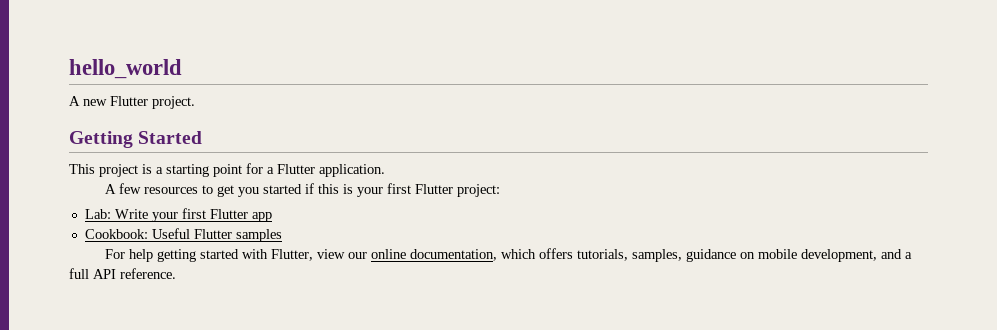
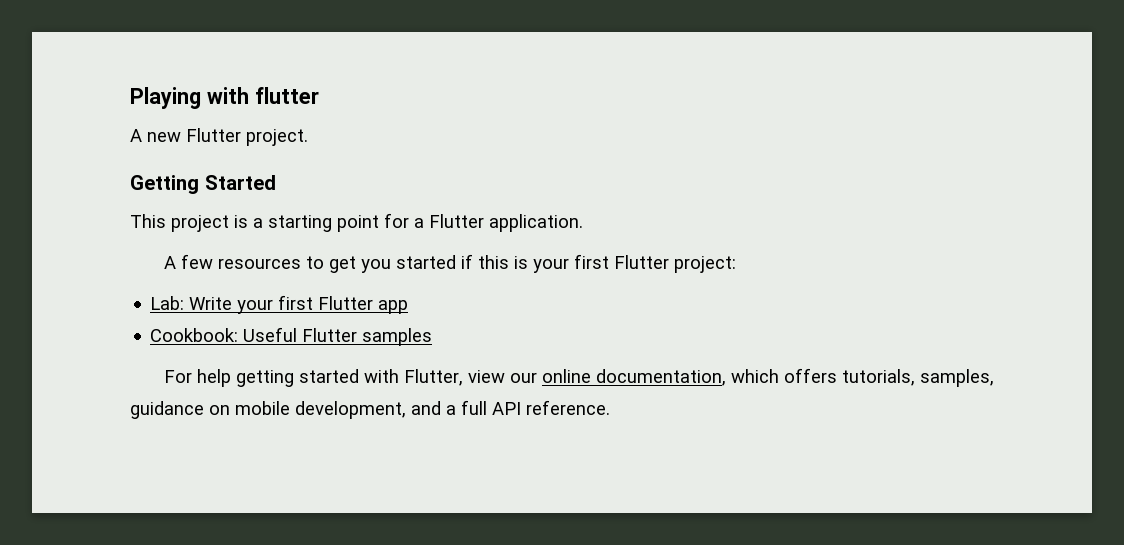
[69,59,182,79] hello_world -> [130,87,319,109] Playing with flutter

